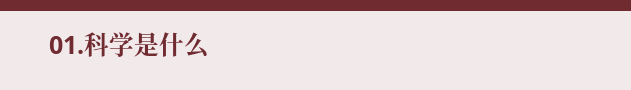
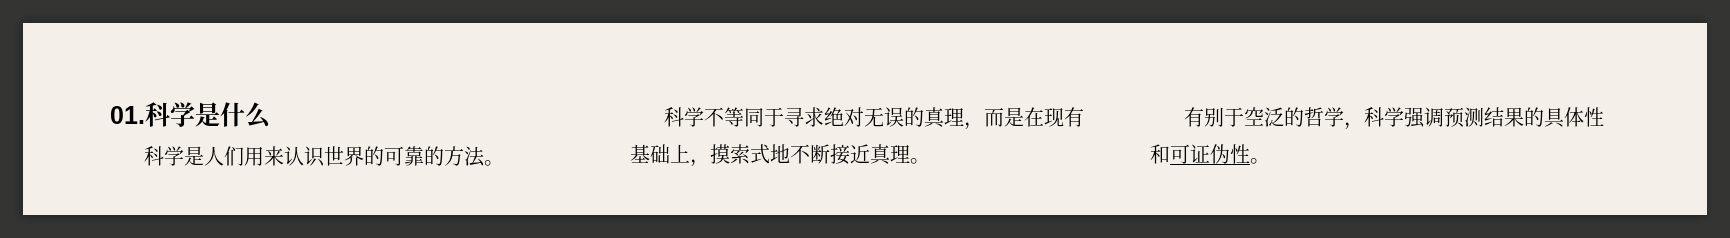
(210, 45) none -> [143,146,504,167] [663,107,1084,130] [630,144,930,167] [1183,107,1604,130] [1150,144,1270,164] // 科学是人们用来认识世界的可靠的方法。 // 科学不等同于寻求绝对无误的真理，而是在现有基础上，摸索式地不断接近真理。 // 有别于空泛的哲学，科学强调预测结果的具体性和可证伪性。

